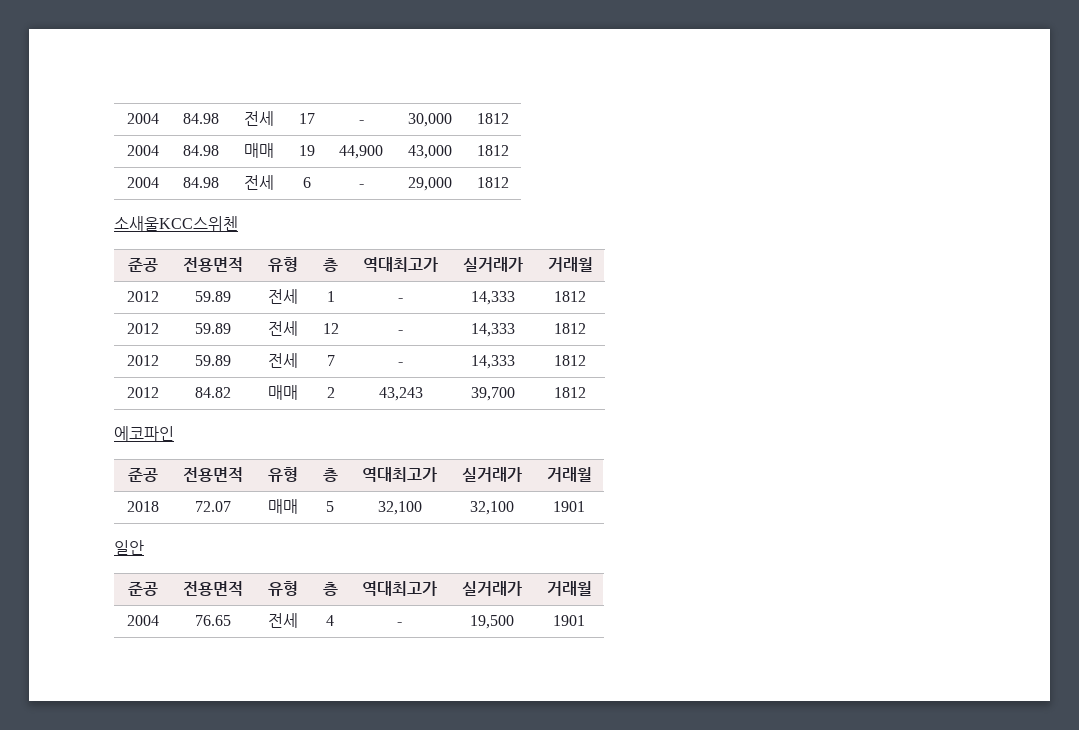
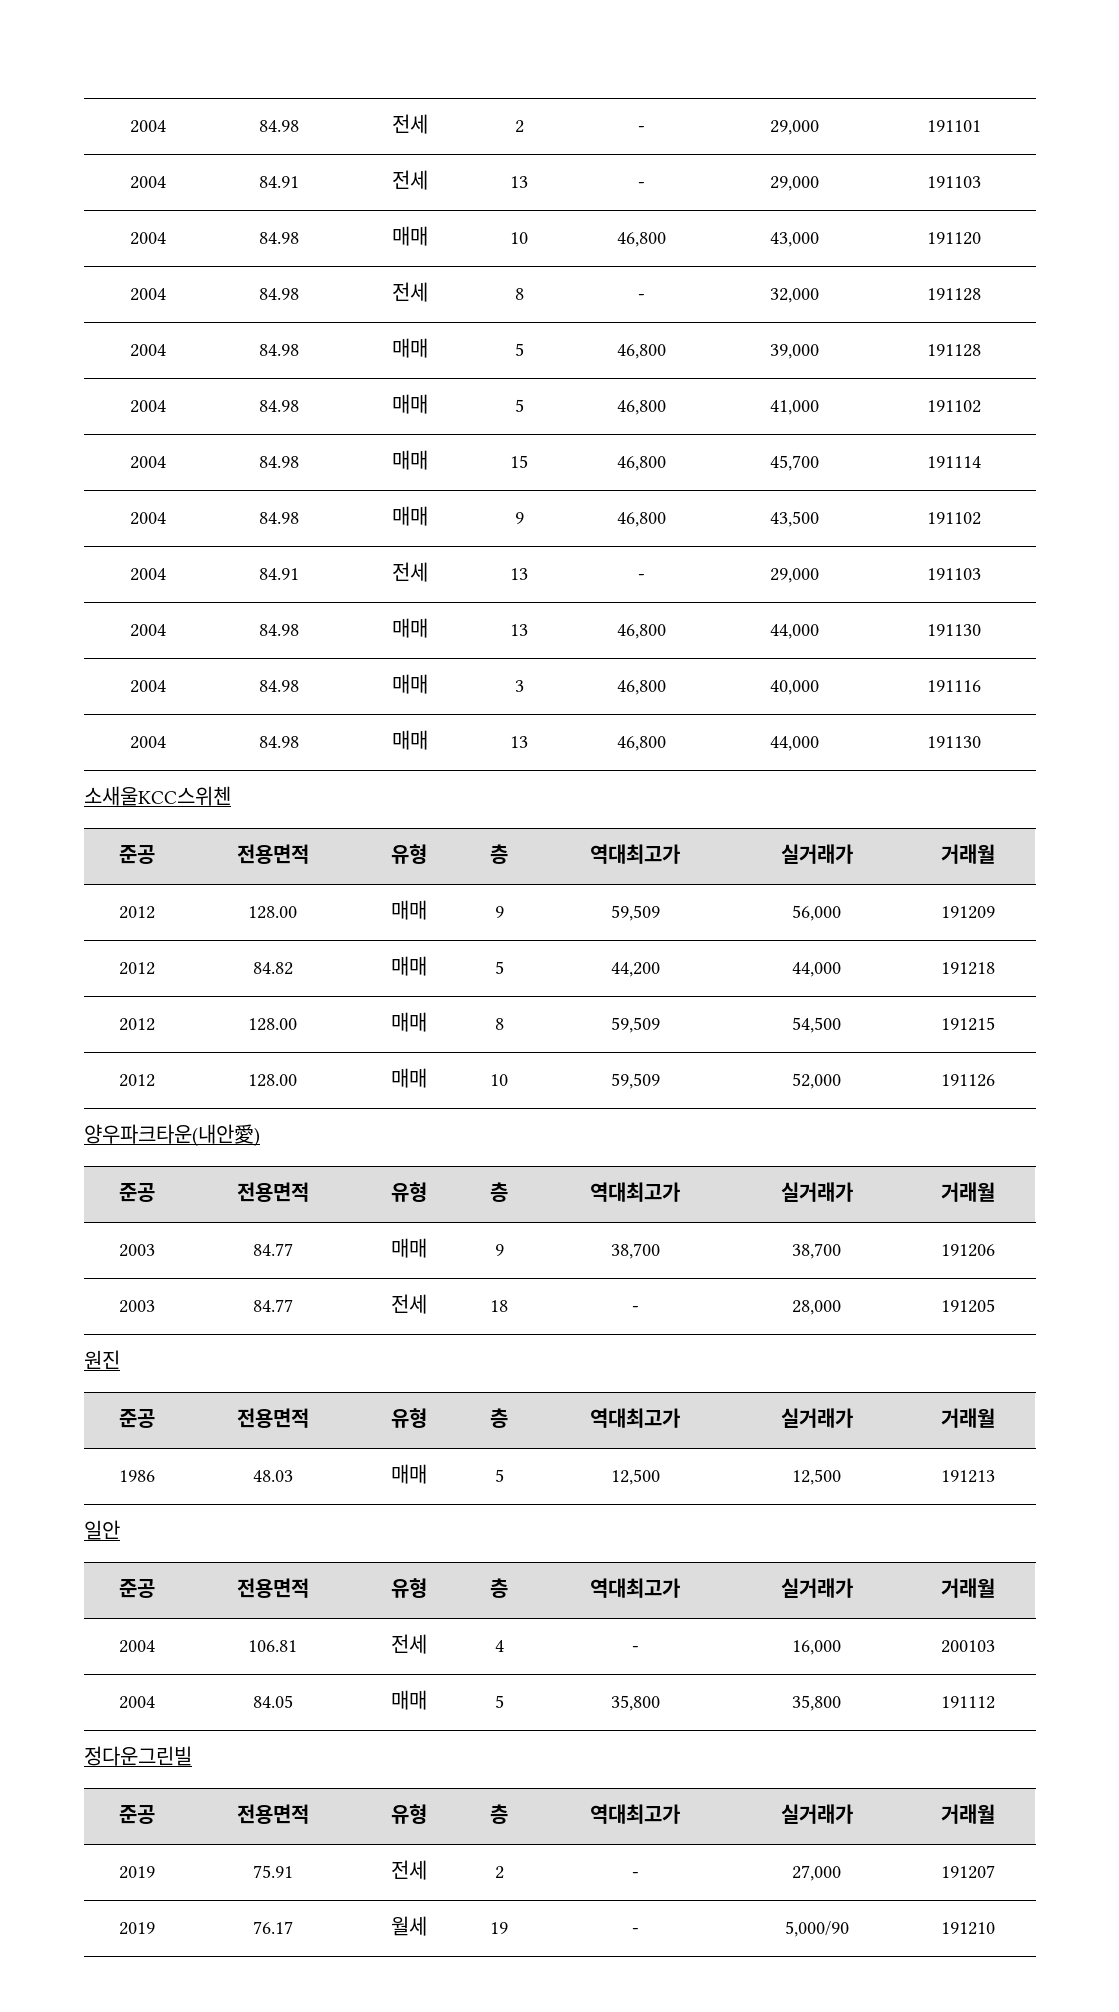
[126,113,159,124] [183,113,219,124] [244,111,274,126] [298,113,315,124] [358,120,364,124] [408,113,452,127] [476,113,509,124] [126,145,159,156] [183,145,219,156] [244,143,274,158] [298,145,315,156] [339,145,383,159] 2004 | 84.98 | 전세 | 17 | - | 30,000 | 1812 // 2004 | 84.98 | 매매 | 19 | 44,900 -> [130,120,166,133] [259,120,299,132] [392,114,428,134] [514,120,524,133] [637,126,645,132] [770,120,819,135] [926,120,981,132] [130,176,166,189] [259,176,299,188] [392,170,428,190] [510,176,528,188] [637,182,645,188] [770,176,819,191] [926,176,981,188] [130,232,166,245] [259,232,299,244] [392,226,428,246] [510,232,528,244] [616,232,666,247] 2004 | 84.98 | 전세 | 2 | - | 29,000 | 191101 // 2004 | 84.91 | 전세 | 13 | - | 29,000 | 191103 // 2004 | 84.98 | 매매 | 10 | 46,800
[476,145,509,156] [126,177,159,188] [183,177,219,188] [244,175,274,190] [302,177,311,188] [358,184,364,188] [408,177,452,191] [476,177,509,188] 1812 // 2004 | 84.98 | 전세 | 6 | - | 29,000 | 1812 -> [926,232,981,245] [130,288,166,301] [259,288,299,300] [392,282,428,302] [514,288,524,300] [637,294,645,300] [770,288,819,303] [926,288,981,301] [130,344,166,357] [259,344,299,356] [392,338,428,358] [514,343,524,356] [616,344,666,359] [770,344,819,359] [926,344,981,357] [130,400,166,413] [259,400,299,412] [392,394,428,414] [514,399,524,412] [616,400,666,415] [770,400,819,415] [926,400,981,413] [130,456,166,469] [259,456,299,468] [392,450,428,470] [510,455,528,468] [616,456,666,471] [770,455,819,471] [926,456,981,468] [130,512,166,525] [259,512,299,524] [392,506,428,526] [514,512,524,524] [616,512,666,527] [770,511,819,527] [926,512,981,525] [130,568,166,581] [259,568,299,580] [392,562,428,582] [510,568,528,580] [637,574,645,580] [770,568,819,583] [926,568,981,580] [130,624,166,637] [259,624,299,636] [392,618,428,638] [510,624,528,636] [616,624,666,639] [770,624,819,639] [926,624,981,636] [130,680,166,693] [259,680,299,692] [392,674,428,694] [514,680,524,692] [616,680,666,695] [770,680,819,695] [926,680,981,692] [130,736,166,749] [259,736,299,748] [392,730,428,750] [510,736,528,748] [616,736,666,751] [770,736,819,751] [926,736,981,748] 191120 // 2004 | 84.98 | 전세 | 8 | - | 32,000 | 191128 // 2004 | 84.98 | 매매 | 5 | 46,800 | 39,000 | 191128 // 2004 | 84.98 | 매매 | 5 | 46,800 | 41,000 | 191102 // 2004 | 84.98 | 매매 | 15 | 46,800 | 45,700 | 191114 // 2004 | 84.98 | 매매 | 9 | 46,800 | 43,500 | 191102 // 2004 | 84.91 | 전세 | 13 | - | 29,000 | 191103 // 2004 | 84.98 | 매매 | 13 | 46,800 | 44,000 | 191130 // 2004 | 84.98 | 매매 | 3 | 46,800 | 40,000 | 191116 // 2004 | 84.98 | 매매 | 13 | 46,800 | 44,000 | 191130
[195,291,231,302] [268,289,298,304] [326,291,335,302] [398,298,403,302] [471,291,515,305] [554,291,586,302] [126,323,159,334] [195,323,231,334] [268,321,298,336] [322,323,339,334] [398,330,403,334] [471,323,515,337] [554,323,586,334] [126,355,159,366] [195,355,231,366] [268,353,298,368] [326,355,335,366] [398,362,403,366] [471,355,515,369] [554,355,586,366] [126,387,159,398] [195,387,231,398] [268,385,298,400] [326,387,335,398] [378,387,423,401] [471,387,515,401] [554,387,586,398] [114,426,174,441] [127,468,158,482] [183,467,243,482] [268,467,298,482] [322,468,338,482] [362,467,437,482] [462,467,522,482] [546,467,592,482] [126,501,159,512] [195,501,231,512] [268,499,298,514] [326,501,334,512] [377,501,422,515] [470,501,514,515] [553,501,585,512] 59.89 | 전세 | 1 | - | 14,333 | 1812 // 2012 | 59.89 | 전세 | 12 | - | 14,333 | 1812 // 2012 | 59.89 | 전세 | 7 | - | 14,333 | 1812 // 2012 | 84.82 | 매매 | 2 | 43,243 | 39,700 | 1812 // 에코파인 // 준공 | 전용면적 | 유형 | 층 | 역대최고가 | 실거래가 | 거래월 // 2018 | 72.07 | 매매 | 5 | 32,100 | 32,100 | 1901 -> [248,906,297,919] [390,900,427,920] [494,906,504,918] [610,905,660,921] [792,905,841,921] [940,906,995,919] [119,962,155,975] [252,962,293,975] [390,956,427,976] [494,961,504,974] [610,962,660,977] [792,962,841,977] [940,962,995,975] [119,1018,155,1031] [248,1018,297,1031] [390,1012,427,1032] [494,1018,504,1030] [610,1017,660,1033] [792,1017,841,1033] [940,1017,995,1031] [119,1074,155,1087] [248,1074,297,1087] [390,1068,427,1088] [490,1074,508,1086] [610,1073,660,1089] [792,1073,841,1089] [940,1074,995,1087] [84,1124,260,1147] [119,1183,155,1202] [236,1182,309,1202] [390,1182,427,1202] [490,1182,508,1202] [590,1182,680,1202] [780,1182,853,1202] [940,1182,995,1202] [119,1244,155,1257] [252,1243,293,1256] [390,1238,427,1258] [494,1244,504,1256] [610,1243,660,1259] [792,1243,841,1259] [940,1244,995,1257] [119,1300,155,1313] [252,1299,293,1312] [390,1294,427,1314] [490,1300,508,1312] [631,1306,639,1312] [792,1300,841,1315] [940,1299,995,1313] [84,1350,120,1369] [119,1409,155,1428] [236,1408,309,1428] [390,1408,427,1428] [490,1408,508,1428] [590,1408,680,1428] [780,1408,853,1428] [940,1408,995,1428] [119,1470,155,1482] [252,1470,293,1482] [390,1464,427,1484] [494,1469,504,1482] [610,1469,660,1485] [792,1469,841,1485] [940,1470,995,1483] 128.00 | 매매 | 9 | 59,509 | 56,000 | 191209 // 2012 | 84.82 | 매매 | 5 | 44,200 | 44,000 | 191218 // 2012 | 128.00 | 매매 | 8 | 59,509 | 54,500 | 191215 // 2012 | 128.00 | 매매 | 10 | 59,509 | 52,000 | 191126 // 양우파크타운(내안愛) // 준공 | 전용면적 | 유형 | 층 | 역대최고가 | 실거래가 | 거래월 // 2003 | 84.77 | 매매 | 9 | 38,700 | 38,700 | 191206 // 2003 | 84.77 | 전세 | 18 | - | 28,000 | 191205 // 원진 // 준공 | 전용면적 | 유형 | 층 | 역대최고가 | 실거래가 | 거래월 // 1986 | 48.03 | 매매 | 5 | 12,500 | 12,500 | 191213
[195,615,231,626] 76.65 -> [248,1640,297,1652] 106.81
[470,615,514,629] [553,615,585,626] 19,500 | 1901 -> [792,1640,841,1655] [940,1640,995,1653] [119,1696,155,1709] [252,1695,293,1708] [390,1690,427,1710] [494,1695,504,1708] [610,1695,660,1711] [792,1695,841,1711] [940,1696,995,1709] [84,1746,192,1766] [119,1805,155,1824] [236,1804,309,1824] [390,1804,427,1824] [490,1804,508,1824] [590,1804,680,1824] [780,1804,853,1824] [940,1804,995,1824] [119,1866,155,1879] [252,1865,293,1878] [390,1860,427,1880] [494,1866,504,1879] [631,1872,639,1878] [792,1865,841,1881] [940,1865,995,1879] [119,1922,155,1935] [252,1921,293,1934] [390,1916,427,1936] [490,1922,508,1934] [631,1928,639,1934] [784,1921,849,1937] [940,1922,995,1935] 16,000 | 200103 // 2004 | 84.05 | 매매 | 5 | 35,800 | 35,800 | 191112 // 정다운그린빌 // 준공 | 전용면적 | 유형 | 층 | 역대최고가 | 실거래가 | 거래월 // 2019 | 75.91 | 전세 | 2 | - | 27,000 | 191207 // 2019 | 76.17 | 월세 | 19 | - | 5,000/90 | 191210

